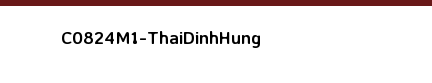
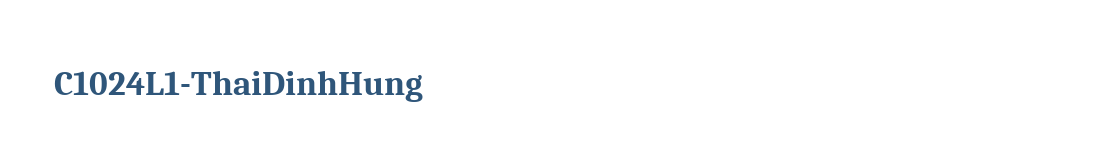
[61,31,261,48] C0824M1-ThaiDinhHung -> [54,70,423,102] C1024L1-ThaiDinhHung

